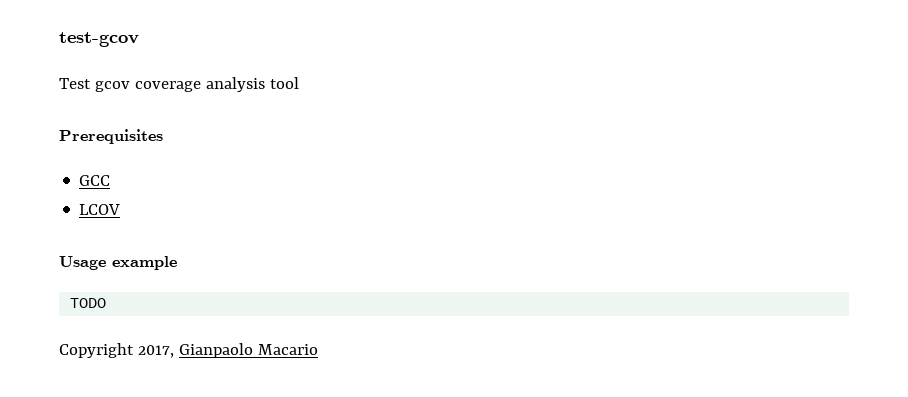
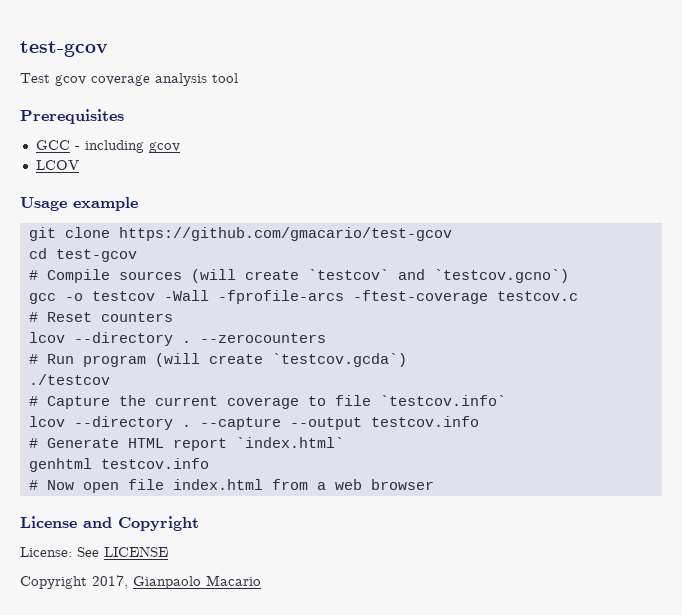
(111, 180) none -> [74,140,180,153] - including gcov
[70,298,107,308] TODO -> [28,227,452,241] [28,248,137,262] [28,269,569,283] [28,290,578,304] [28,312,173,322] [28,332,326,346] [28,353,407,367] [28,374,110,385] [28,395,506,409] [28,416,479,430] [28,437,344,451] [28,458,209,472] [28,479,434,493] [20,516,199,531] [20,546,168,557] git clone https://github.com/gmacario/test-gcov // cd test-gcov // # Compile sources (will create `testcov` and `testcov.gcno`) // gcc -o testcov -Wall -fprofile-arcs -ftest-coverage testcov.c // # Reset counters // lcov --directory . --zerocounters // # Run program (will create `testcov.gcda`) // ./testcov // # Capture the current coverage to file `testcov.info` // lcov --directory . --capture --output testcov.info // # Generate HTML report `index.html` // genhtml testcov.info // # Now open file index.html from a web browser // License and Copyright // License: See LICENSE

